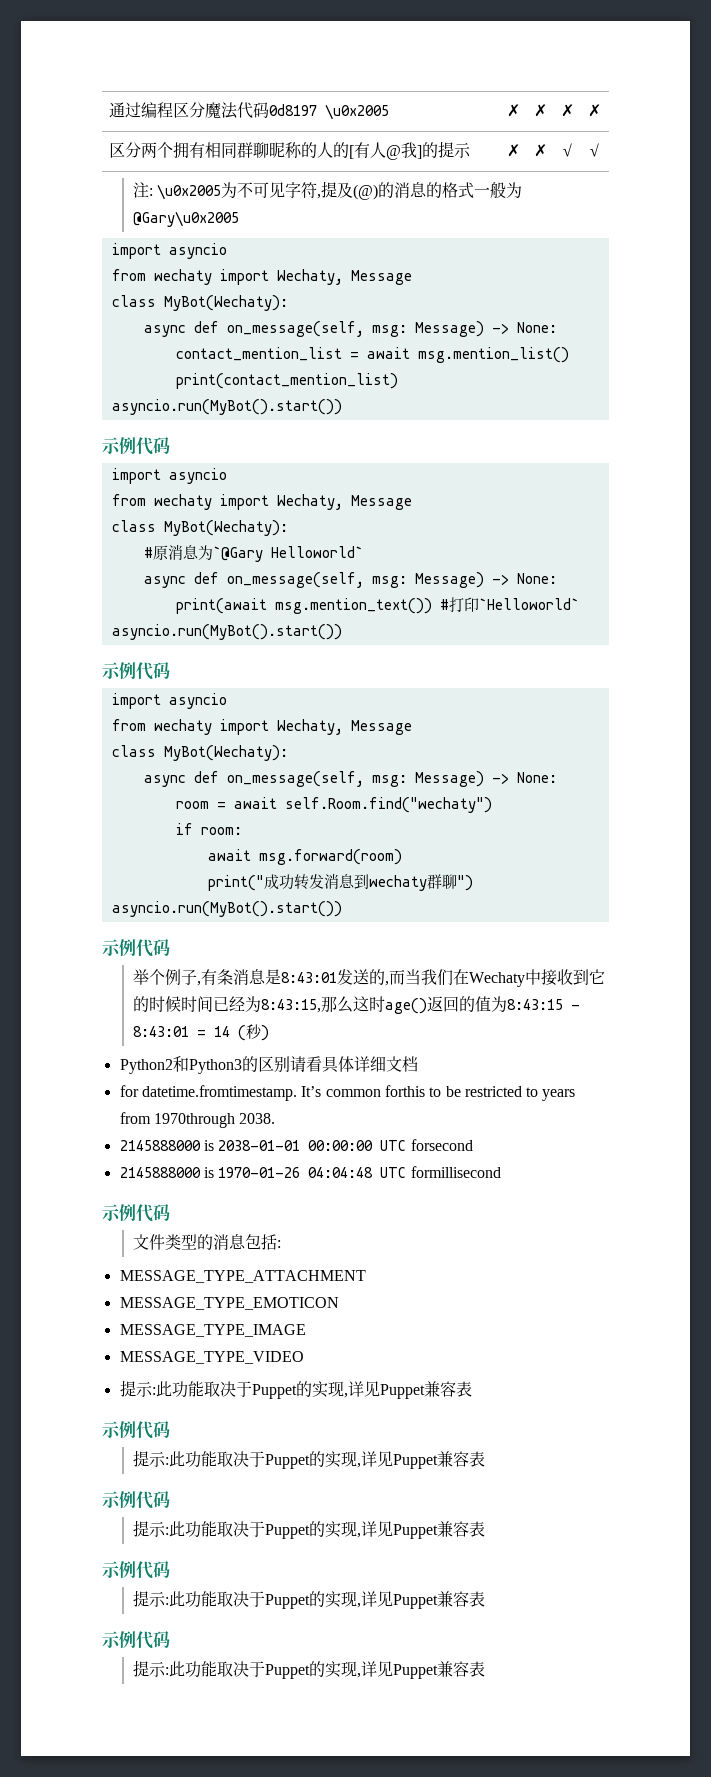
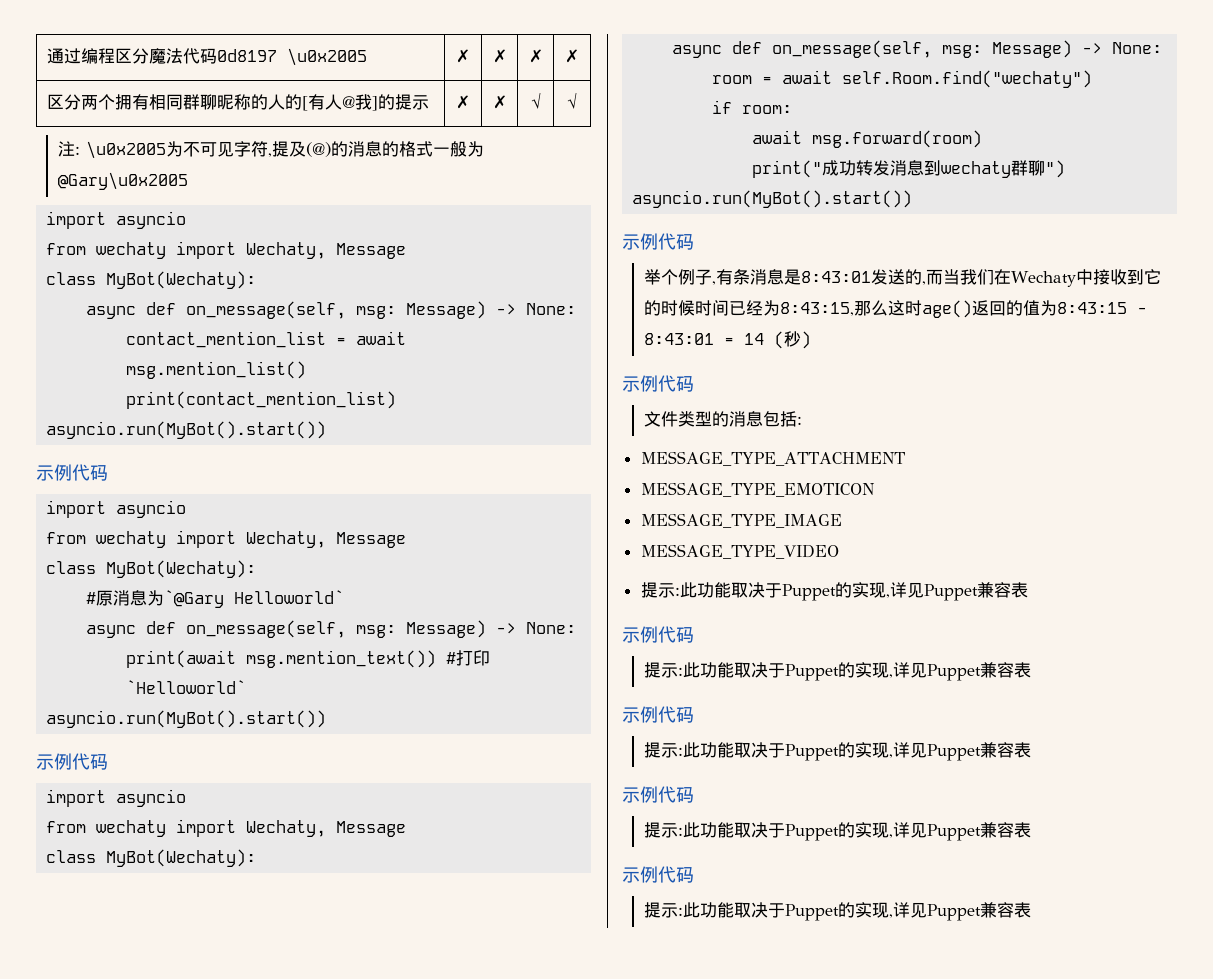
[119,1056,418,1074] [119,1085,576,1101] [119,1112,276,1128] [119,1139,473,1151] [119,1166,501,1178] // Python2和Python3的区别请看具体详细文档 // for datetime.fromtimestamp. It’s common forthis to be restricted to years from 1970through 2038. // 2145888000 is 2038-01-01 00:00:00 UTC forsecond // 2145888000 is 1970-01-26 04:04:48 UTC formillisecond -> (811, 340) none

